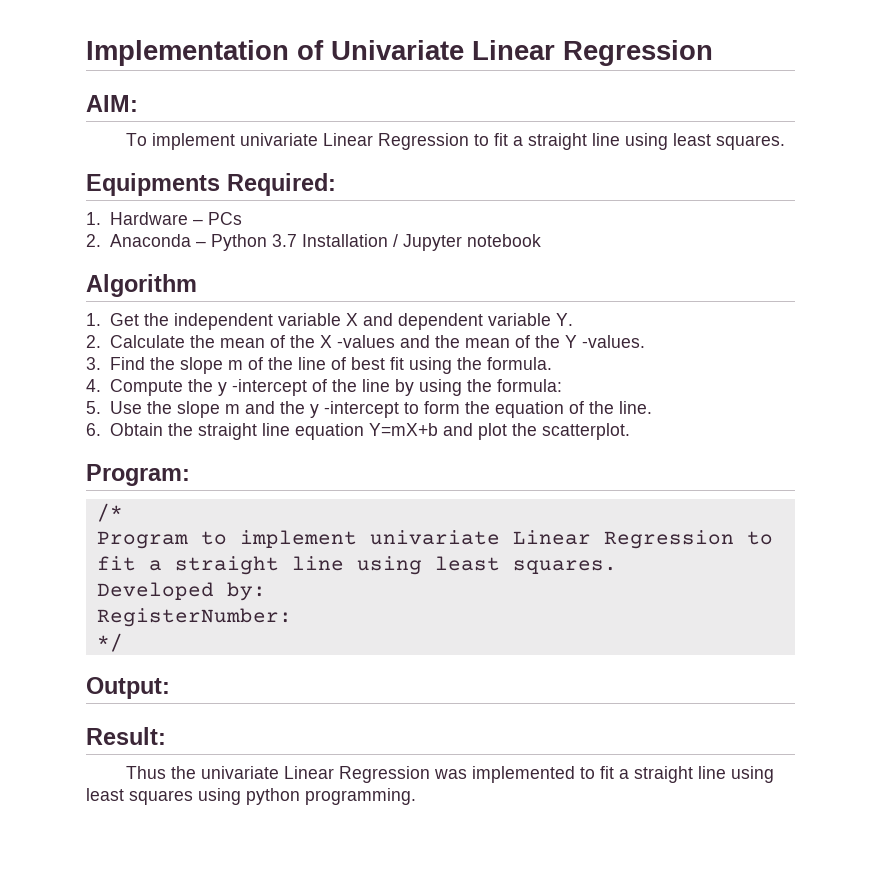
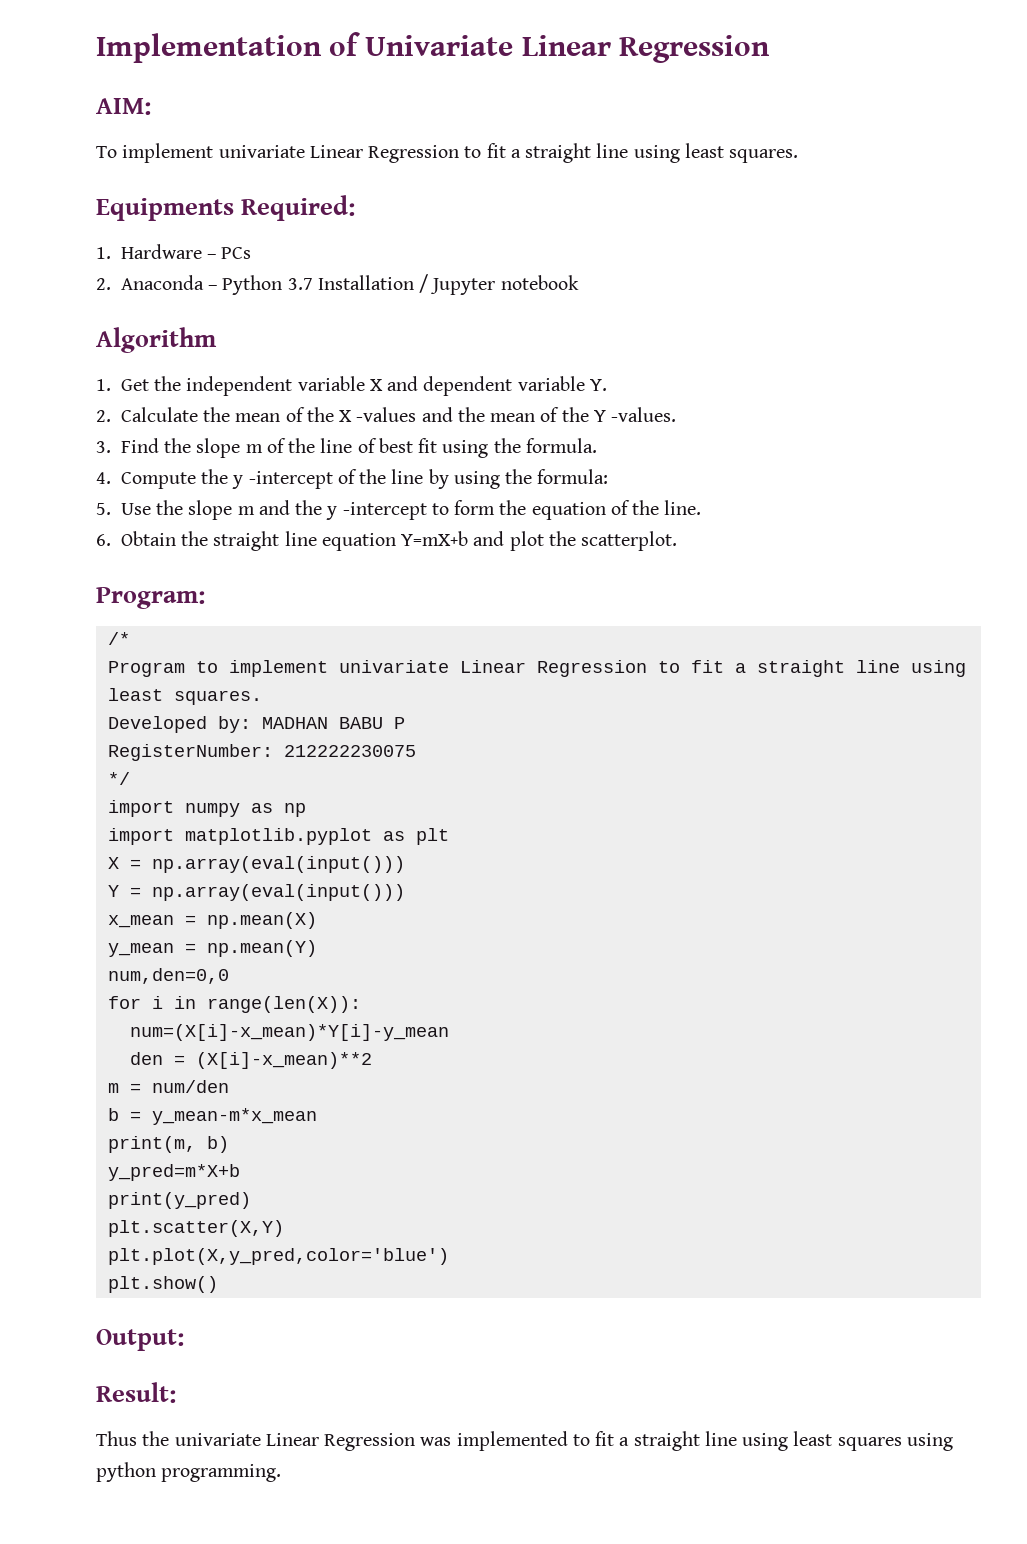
(266, 591) none -> [261,717,405,729] MADHAN BABU P
(292, 617) none -> [283,745,416,757] 212222230075
(123, 642) none -> [107,800,306,817] [107,828,449,845] [107,856,405,873] [107,884,405,901] [107,912,317,929] [107,940,317,957] [107,968,229,984] [107,996,361,1013] [129,1024,449,1041] [129,1052,372,1069] [107,1080,229,1093] [107,1108,317,1125] [107,1136,229,1153] [107,1164,240,1181] [107,1192,251,1209] [107,1220,284,1237] [107,1248,449,1265] [107,1276,218,1293] // import numpy as np // import matplotlib.pyplot as plt // X = np.array(eval(input())) // Y = np.array(eval(input())) // x_mean = np.mean(X) // y_mean = np.mean(Y) // num,den=0,0 // for i in range(len(X)): // num=(X[i]-x_mean)*Y[i]-y_mean // den = (X[i]-x_mean)**2 // m = num/den // b = y_mean-m*x_mean // print(m, b) // y_pred=m*X+b // print(y_pred) // plt.scatter(X,Y) // plt.plot(X,y_pred,color='blue') // plt.show()

